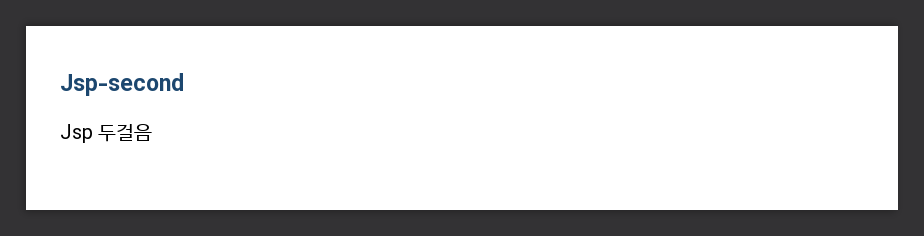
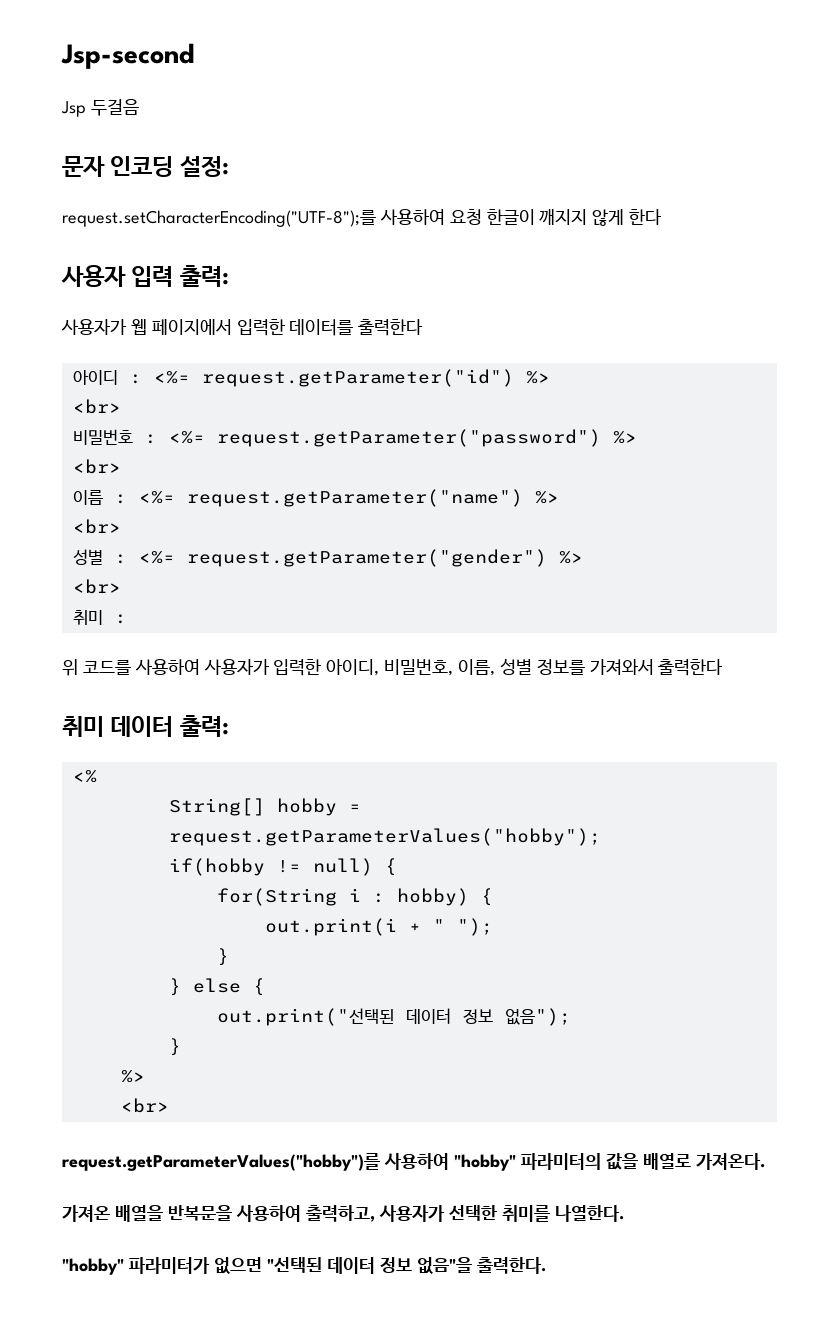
(153, 133) none -> [62,156,229,177] [62,209,663,227] [61,265,229,287] [61,319,424,336] [72,369,550,387] [72,399,121,414] [72,429,637,447] [72,459,121,474] [72,489,559,507] [72,519,121,534] [72,549,583,567] [72,579,121,594] [72,610,127,625] [62,659,724,676] [62,715,229,737] [72,770,97,783] [168,798,361,816] [168,828,601,846] [168,858,397,876] [216,888,493,906] [264,918,493,936] [216,948,229,966] [168,978,265,996] [216,1008,571,1026] [168,1038,181,1056] [120,1070,145,1083] [120,1098,169,1113] [62,1153,765,1171] [62,1205,624,1222] [62,1257,546,1275] // 문자 인코딩 설정: // request.setCharacterEncoding("UTF-8");를 사용하여 요청 한글이 깨지지 않게 한다 // 사용자 입력 출력: // 사용자가 웹 페이지에서 입력한 데이터를 출력한다 // 아이디 : <%= request.getParameter("id") %> // <br> // 비밀번호 : <%= request.getParameter("password") %> // <br> // 이름 : <%= request.getParameter("name") %> // <br> // 성별 : <%= request.getParameter("gender") %> // <br> // 취미 : // 위 코드를 사용하여 사용자가 입력한 아이디, 비밀번호, 이름, 성별 정보를 가져와서 출력한다 // 취미 데이터 출력: // <% // String[] hobby = request.getParameterValues("hobby"); // if(hobby != null) { // for(String i : hobby) { // out.print(i + " "); // } // } else { // out.print("선택된 데이터 정보 없음"); // } // %> // <br> // request.getParameterValues("hobby")를 사용하여 "hobby" 파라미터의 값을 배열로 가져온다. // 가져온 배열을 반복문을 사용하여 출력하고, 사용자가 선택한 취미를 나열한다. // "hobby" 파라미터가 없으면 "선택된 데이터 정보 없음"을 출력한다.

